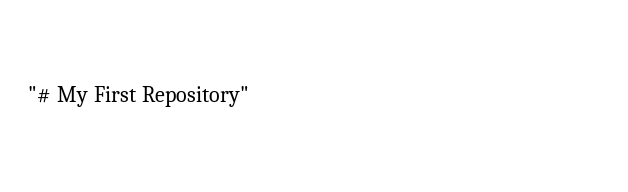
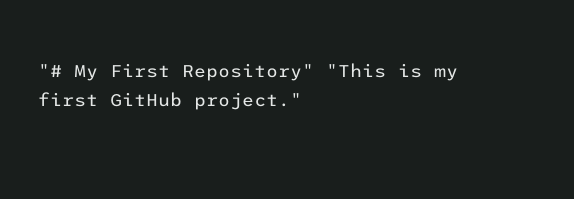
(249, 96) none -> [326,63,458,81] [38,92,302,110] "This is my first GitHub project."

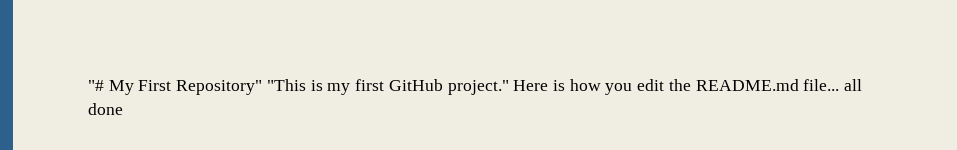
(302, 101) none -> [513,79,863,95] [88,103,123,115] Here is how you edit the README.md file... all done

